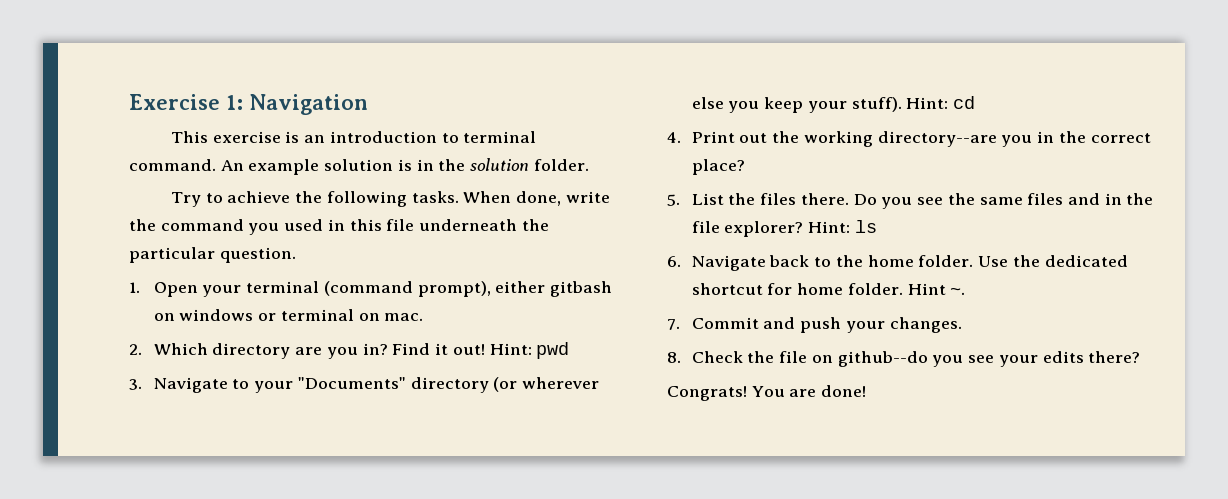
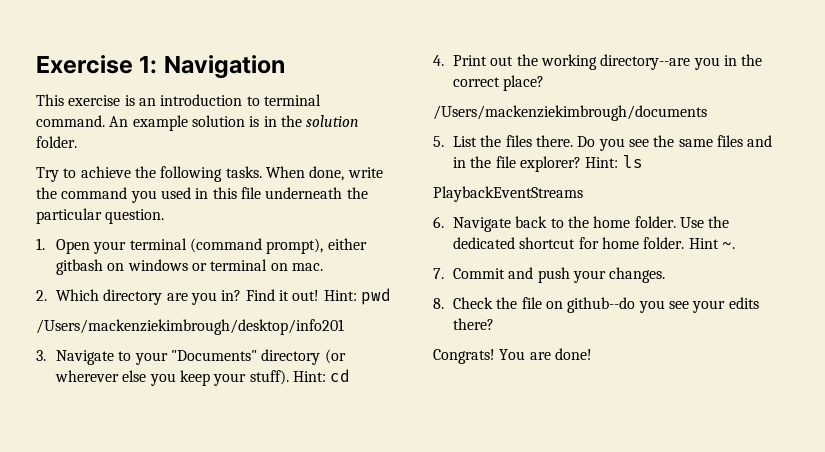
(570, 350) none -> [36,319,344,335] // /Users/mackenziekimbrough/desktop/info201
(745, 167) none -> [433,105,707,121] // /Users/mackenziekimbrough/documents
(877, 226) none -> [433,186,583,202] // PlaybackEventStreams

